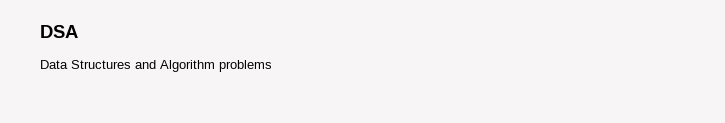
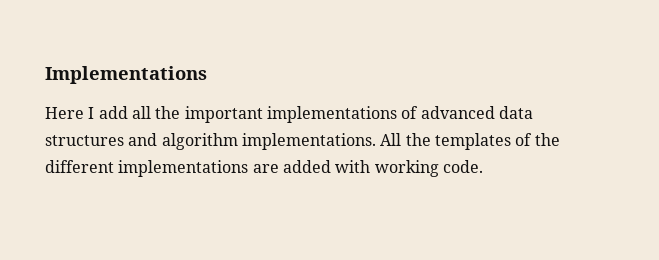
[40,25,78,38] [40,60,272,72] DSA // Data Structures and Algorithm problems -> [45,66,207,84] [45,106,533,123] [45,133,560,150] [45,160,483,177] Implementations // Here I add all the important implementations of advanced data structures and algorithm implementations. All the templates of the different implementations are added with working code.

